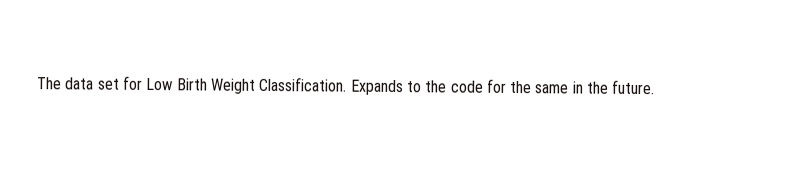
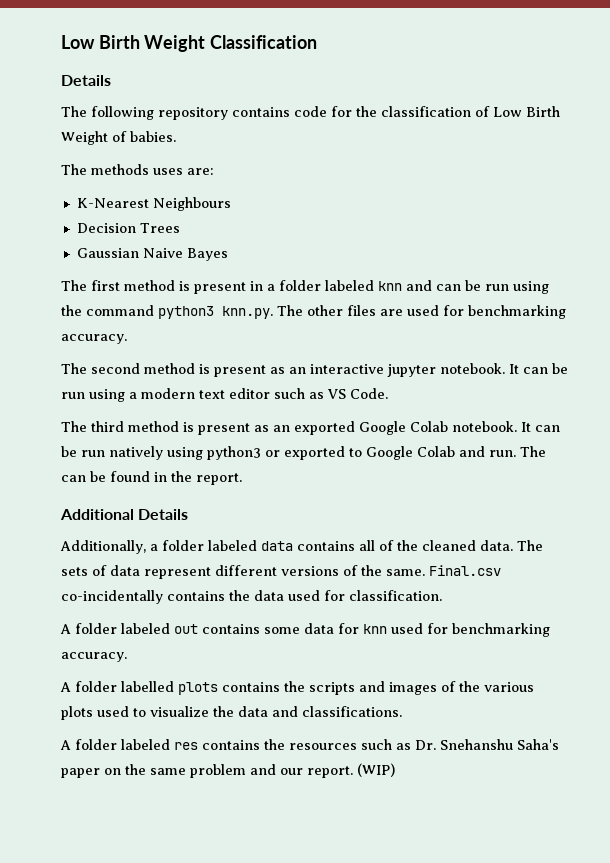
[36,75,656,96] The data set for Low Birth Weight Classification. Expands to the code for the same in the future. -> [61,35,318,52] [61,75,111,86] [61,106,560,120] [61,131,176,145] [61,164,214,175] [76,197,231,211] [76,223,180,233] [76,248,228,261] [61,280,549,294] [61,305,566,319] [61,334,127,344] [61,363,568,377] [61,388,388,402] [61,421,560,435] [61,446,546,460] [61,471,242,485] [60,509,189,520] [60,540,543,554] [61,565,501,579] [61,590,442,604] [60,623,550,637] [61,652,127,662] [60,681,534,695] [61,706,402,720] [60,739,559,750] [61,763,395,778] Low Birth Weight Classification // Details // The following repository contains code for the classification of Low Birth Weight of babies. // The methods uses are: // K-Nearest Neighbours // Decision Trees // Gaussian Naive Bayes // The first method is present in a folder labeled knn and can be run using the command python3 knn.py. The other files are used for benchmarking accuracy. // The second method is present as an interactive jupyter notebook. It can be run using a modern text editor such as VS Code. // The third method is present as an exported Google Colab notebook. It can be run natively using python3 or exported to Google Colab and run. The can be found in the report. // Additional Details // Additionally, a folder labeled data contains all of the cleaned data. The sets of data represent different versions of the same. Final.csv co-incidentally contains the data used for classification. // A folder labeled out contains some data for knn used for benchmarking accuracy. // A folder labelled plots contains the scripts and images of the various plots used to visualize the data and classifications. // A folder labeled res contains the resources such as Dr. Snehanshu Saha's paper on the same problem and our report. (WIP)

